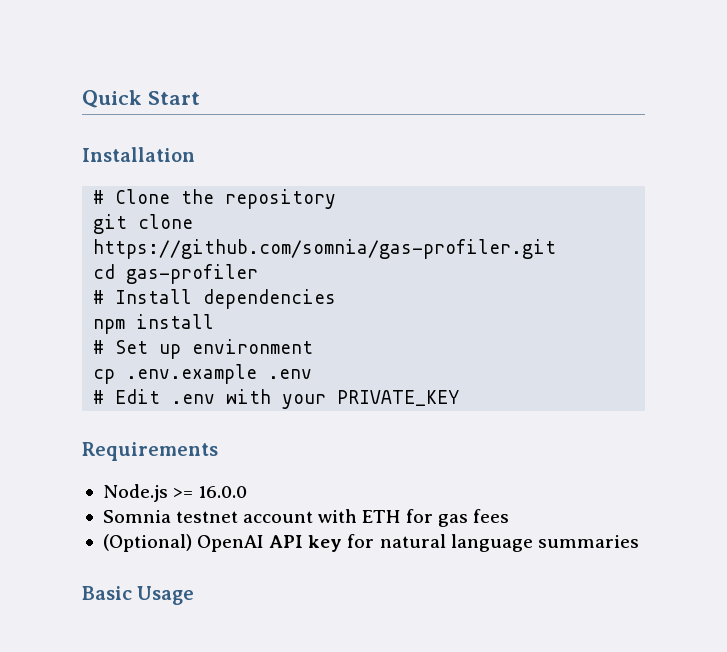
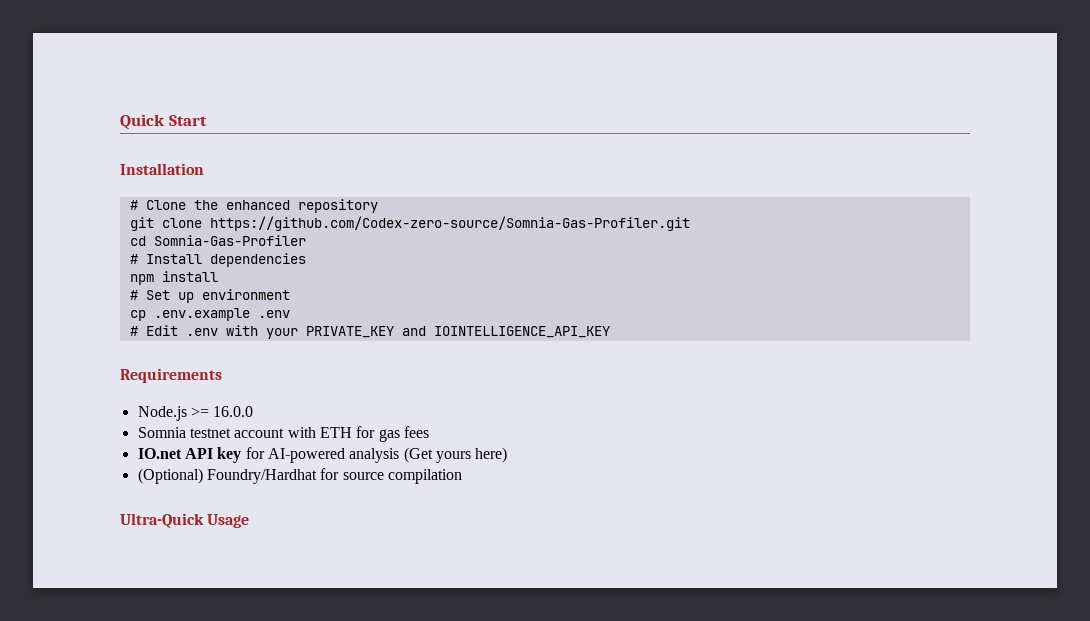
(215, 196) none -> [225,200,290,210] enhanced
[93,239,557,259] https://github.com/somnia/gas-profiler.git -> [209,216,690,231] https://github.com/Codex-zero-source/Somnia-Gas-Profiler.git
[126,264,259,284] gas-profiler -> [153,235,306,246] Somnia-Gas-Profiler
(460, 398) none -> [401,326,610,338] and IOINTELLIGENCE_API_KEY
[102,534,265,552] (Optional) OpenAI -> [137,448,182,459] IO.net
[379,534,639,552] [82,586,132,600] natural language summaries // Basic -> [267,447,508,463] [137,468,462,484] [120,513,204,528] AI-powered analysis (Get yours here) // (Optional) Foundry/Hardhat for source compilation // Ultra-Quick

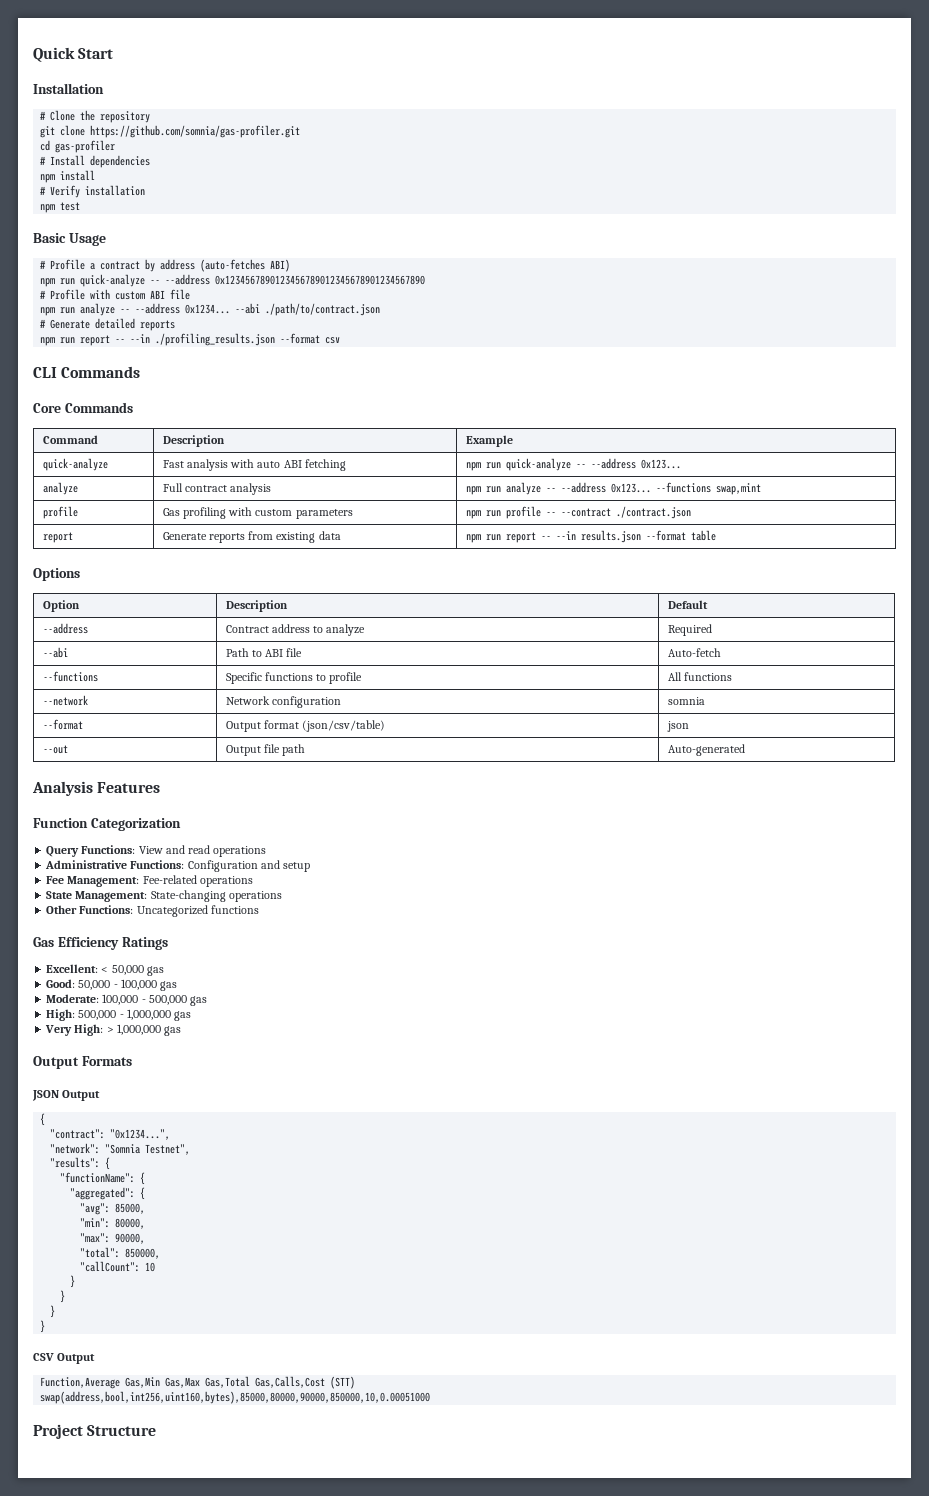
[225,200,290,210] enhanced -> (96, 115) none
[209,216,690,231] https://github.com/Codex-zero-source/Somnia-Gas-Profiler.git -> [90,125,301,138] https://github.com/somnia/gas-profiler.git
[153,235,306,246] Somnia-Gas-Profiler -> [55,140,116,153] gas-profiler
[145,289,290,303] [129,308,290,321] [129,325,610,339] [120,368,222,383] [137,406,254,421] [137,426,429,442] [137,447,508,463] [137,468,462,484] [120,513,250,528] Set up environment // cp .env.example .env // # Edit .env with your PRIVATE_KEY and IOINTELLIGENCE_API_KEY // Requirements // Node.js >= 16.0.0 // Somnia testnet account with ETH for gas fees // IO.net API key for AI-powered analysis (Get yours here) // (Optional) Foundry/Hardhat for source compilation // Ultra-Quick Usage -> [50,185,146,198] [40,202,81,213] [33,233,106,246] [40,259,291,272] [40,274,426,287] [40,289,191,300] [40,303,381,316] [40,318,176,331] [40,333,341,346] [33,366,141,378] [33,402,133,413] [42,435,98,444] [162,435,225,447] [465,435,513,447] [42,458,108,471] [162,459,346,471] [465,458,681,471] [42,482,78,495] [162,483,272,495] [465,482,761,495] [42,506,78,519] [162,507,353,519] [465,506,691,519] [42,532,73,543] [162,531,341,543] [465,530,716,543] [33,568,80,581] [42,600,80,612] [225,600,288,612] [667,600,708,609] [42,623,88,634] [225,624,366,636] [667,624,712,636] [42,647,68,658] [225,648,303,657] [667,648,721,657] [42,671,98,682] [225,672,363,684] [667,672,732,681] [42,695,88,706] [225,696,341,708] [667,697,705,705] [42,719,83,730] [225,720,386,732] [666,721,689,732] [42,745,68,754] [225,744,306,756] [667,744,745,756] [32,781,161,796] [33,818,181,831] [46,845,267,857] [45,860,311,872] [46,875,253,887] [46,890,282,902] [46,905,259,917] [33,937,168,950] [46,964,164,976] [46,979,178,991] [46,994,208,1006] [46,1009,192,1021] [45,1024,182,1036] [33,1056,132,1069] [32,1090,101,1101] [40,1113,46,1126] [50,1129,171,1140] [50,1143,191,1155] [50,1157,111,1170] [60,1172,146,1185] [70,1187,146,1200] [80,1203,146,1215] [80,1218,146,1229] [80,1233,146,1244] [80,1247,161,1259] [80,1261,156,1272] [70,1275,76,1288] [60,1290,66,1303] [50,1305,56,1318] [40,1320,46,1333] [33,1353,96,1364] [40,1376,356,1389] [40,1391,431,1404] [33,1424,157,1439] Verify installation // npm test // Basic Usage // # Profile a contract by address (auto-fetches ABI) // npm run quick-analyze -- --address 0x1234567890123456789012345678901234567890 // # Profile with custom ABI file // npm run analyze -- --address 0x1234... --abi ./path/to/contract.json // # Generate detailed reports // npm run report -- --in ./profiling_results.json --format csv // CLI Commands // Core Commands // Command | Description | Example // quick-analyze | Fast analysis with auto ABI fetching | npm run quick-analyze -- --address 0x123... // analyze | Full contract analysis | npm run analyze -- --address 0x123... --functions swap,mint // profile | Gas profiling with custom parameters | npm run profile -- --contract ./contract.json // report | Generate reports from existing data | npm run report -- --in results.json --format table // Options // Option | Description | Default // --address | Contract address to analyze | Required // --abi | Path to ABI file | Auto-fetch // --functions | Specific functions to profile | All functions // --network | Network configuration | somnia // --format | Output format (json/csv/table) | json // --out | Output file path | Auto-generated // Analysis Features // Function Categorization // Query Functions: View and read operations // Administrative Functions: Configuration and setup // Fee Management: Fee-related operations // State Management: State-changing operations // Other Functions: Uncategorized functions // Gas Efficiency Ratings // Excellent: < 50,000 gas // Good: 50,000 - 100,000 gas // Moderate: 100,000 - 500,000 gas // High: 500,000 - 1,000,000 gas // Very High: > 1,000,000 gas // Output Formats // JSON Output // { // "contract": "0x1234...", // "network": "Somnia Testnet", // "results": { // "functionName": { // "aggregated": { // "avg": 85000, // "min": 80000, // "max": 90000, // "total": 850000, // "callCount": 10 // } // } // } // } // CSV Output // Function,Average Gas,Min Gas,Max Gas,Total Gas,Calls,Cost (STT) // swap(address,bool,int256,uint160,bytes),85000,80000,90000,850000,10,0.00051000 // Project Structure

